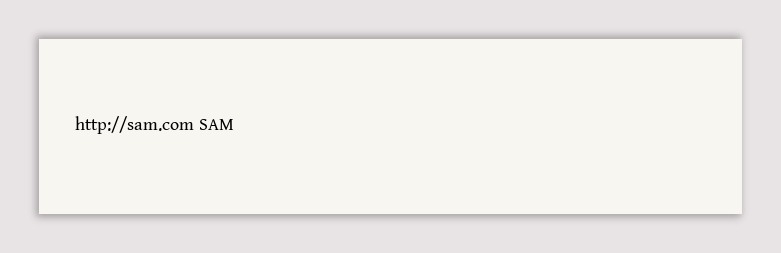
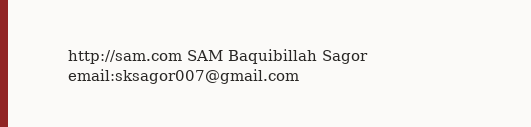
(234, 124) none -> [228,49,368,64] [68,69,299,84] Baquibillah Sagor email:sksagor007@gmail.com

